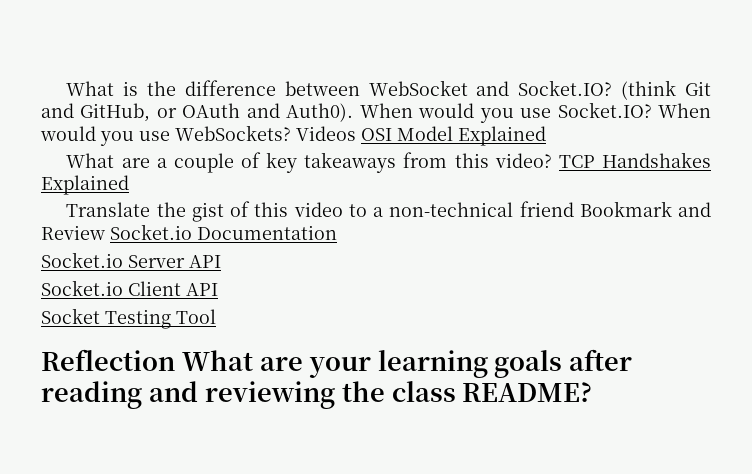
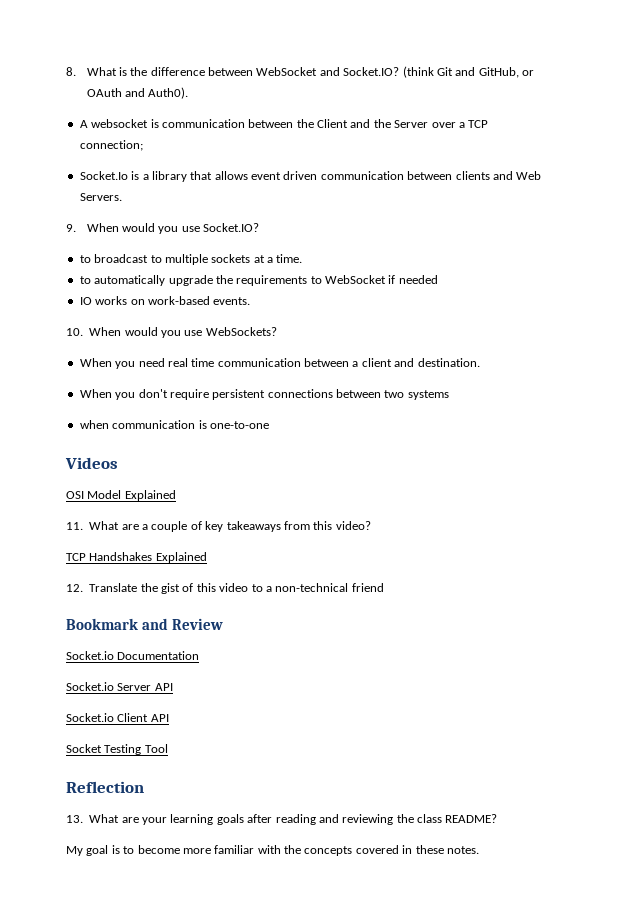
(66, 88) none -> [66,67,76,76] 8.
(354, 112) none -> [79,119,489,128] [79,140,143,151] [79,171,542,182] [79,193,122,201] [66,224,76,232] // A websocket is communication between the Client and the Server over a TCP connection; // Socket.Io is a library that allows event driven communication between clients and Web Servers. // 9.
(652, 110) none -> [79,254,303,265] [79,275,438,286] [79,296,251,305] [66,328,83,336] // to broadcast to multiple sockets at a time. // to automatically upgrade the requirements to WebSocket if needed // IO works on work-based events. // 10.
(291, 133) none -> [79,358,480,369] [79,389,449,400] [79,420,269,429] // When you need real time communication between a client and destination. // When you don't require persistent connections between two systems // when communication is one-to-one //
(356, 133) none -> (118, 463) //
(546, 136) none -> [66,522,83,530] 11.
(552, 160) none -> (371, 525) //
(129, 185) none -> [66,584,83,592] 12.
(574, 209) none -> (384, 587) //
(105, 232) none -> (224, 624) //
(175, 360) none -> [66,815,83,823] // 13.
(593, 392) none -> [66,845,479,856] // My goal is to become more familiar with the concepts covered in these notes.

